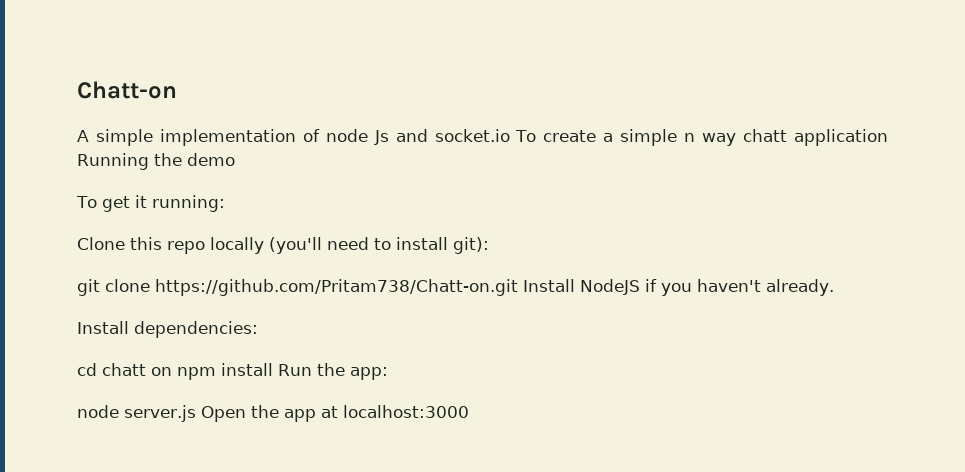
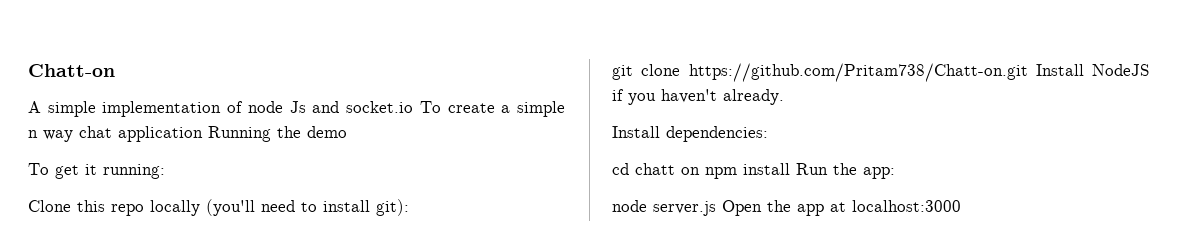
[743,129,788,142] chatt -> [79,126,112,138] chat

